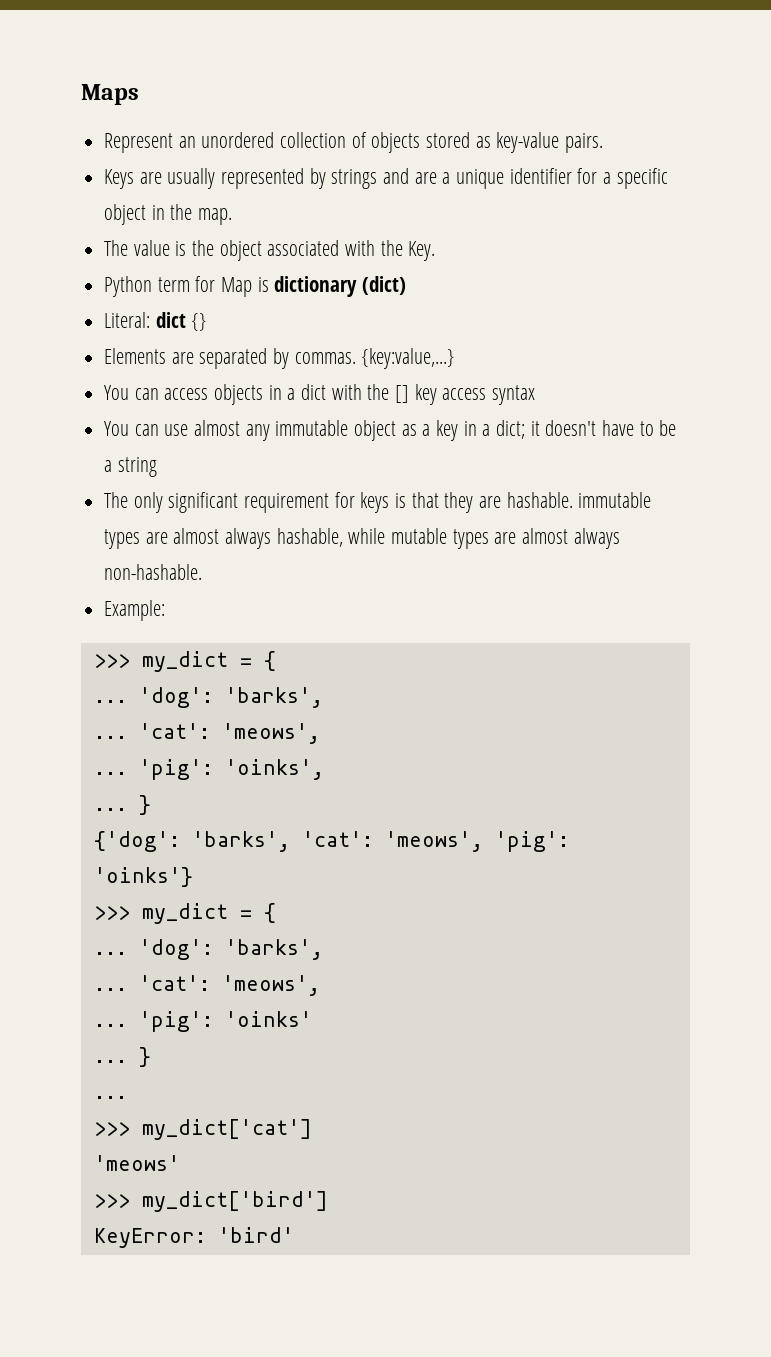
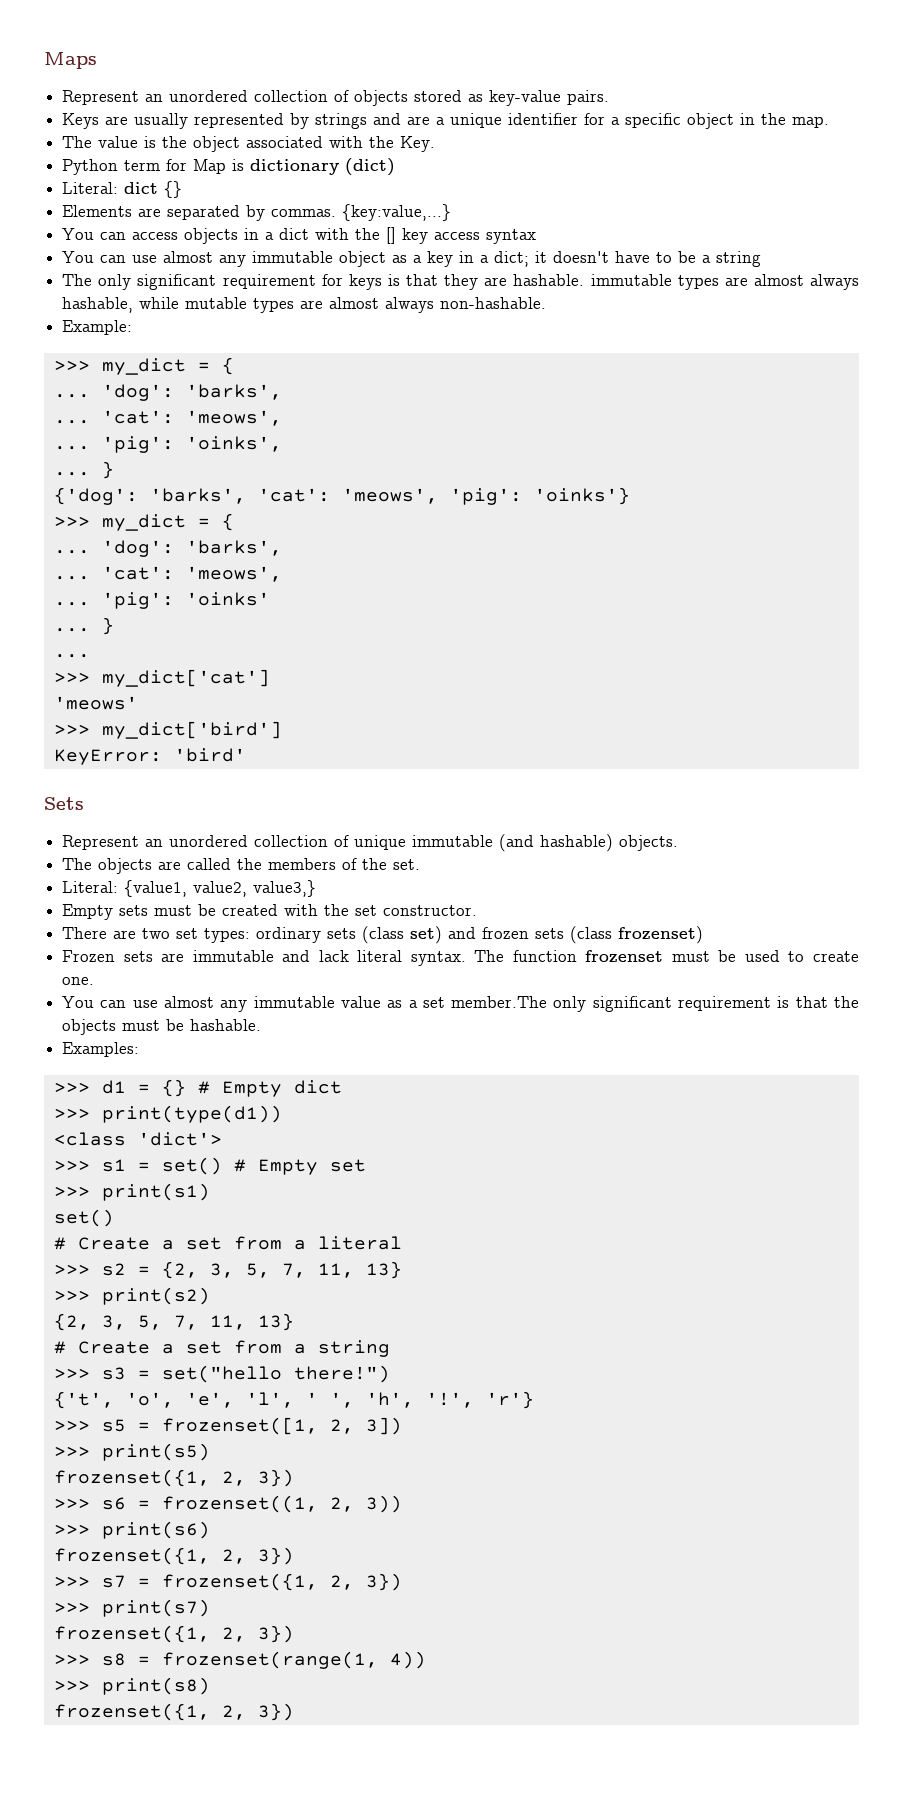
(294, 1235) none -> [44,797,84,810] [62,834,679,852] [62,858,421,874] [62,880,317,897] [62,904,478,920] [62,926,704,944] [62,950,859,966] [62,977,95,985] [62,996,860,1012] [62,1019,262,1035] [62,1042,140,1057] [53,1079,342,1097] [53,1105,282,1123] [53,1132,222,1146] [53,1157,366,1175] [53,1183,210,1201] [53,1209,114,1227] [53,1236,402,1250] [53,1261,402,1279] [53,1287,210,1305] [53,1313,294,1331] [53,1340,390,1357] [53,1365,390,1383] [53,1391,534,1409] [53,1417,402,1435] [53,1443,210,1461] [53,1469,294,1487] [53,1495,402,1513] [53,1521,210,1539] [53,1547,294,1565] [53,1573,402,1591] [53,1599,210,1617] [53,1625,294,1643] [53,1651,426,1669] [53,1677,210,1695] [53,1703,294,1721] // Sets // Represent an unordered collection of unique immutable (and hashable) objects. // The objects are called the members of the set. // Literal: {value1, value2, value3,} // Empty sets must be created with the set constructor. // There are two set types: ordinary sets (class set) and frozen sets (class frozenset) // Frozen sets are immutable and lack literal syntax. The function frozenset must be used to create one. // You can use almost any immutable value as a set member.The only significant requirement is that the objects must be hashable. // Examples: // >>> d1 = {} # Empty dict // >>> print(type(d1)) // <class 'dict'> // >>> s1 = set() # Empty set // >>> print(s1) // set() // # Create a set from a literal // >>> s2 = {2, 3, 5, 7, 11, 13} // >>> print(s2) // {2, 3, 5, 7, 11, 13} // # Create a set from a string // >>> s3 = set("hello there!") // {'t', 'o', 'e', 'l', ' ', 'h', '!', 'r'} // >>> s5 = frozenset([1, 2, 3]) // >>> print(s5) // frozenset({1, 2, 3}) // >>> s6 = frozenset((1, 2, 3)) // >>> print(s6) // frozenset({1, 2, 3}) // >>> s7 = frozenset({1, 2, 3}) // >>> print(s7) // frozenset({1, 2, 3}) // >>> s8 = frozenset(range(1, 4)) // >>> print(s8) // frozenset({1, 2, 3})

